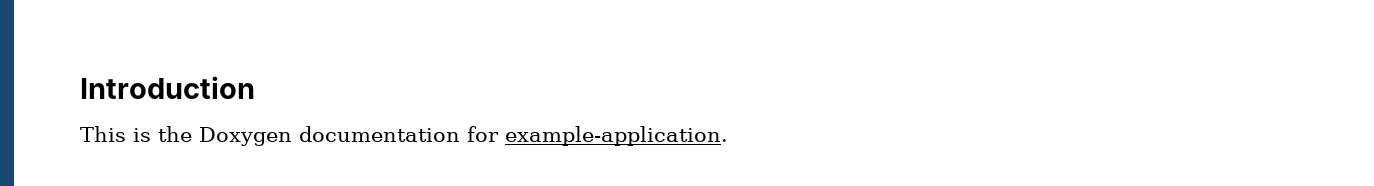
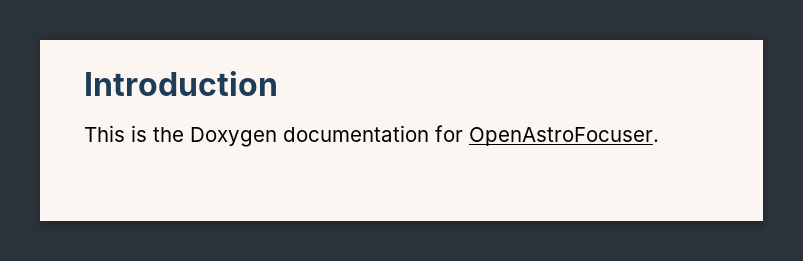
[505,126,728,146] example-application. -> [469,127,659,146] OpenAstroFocuser.

